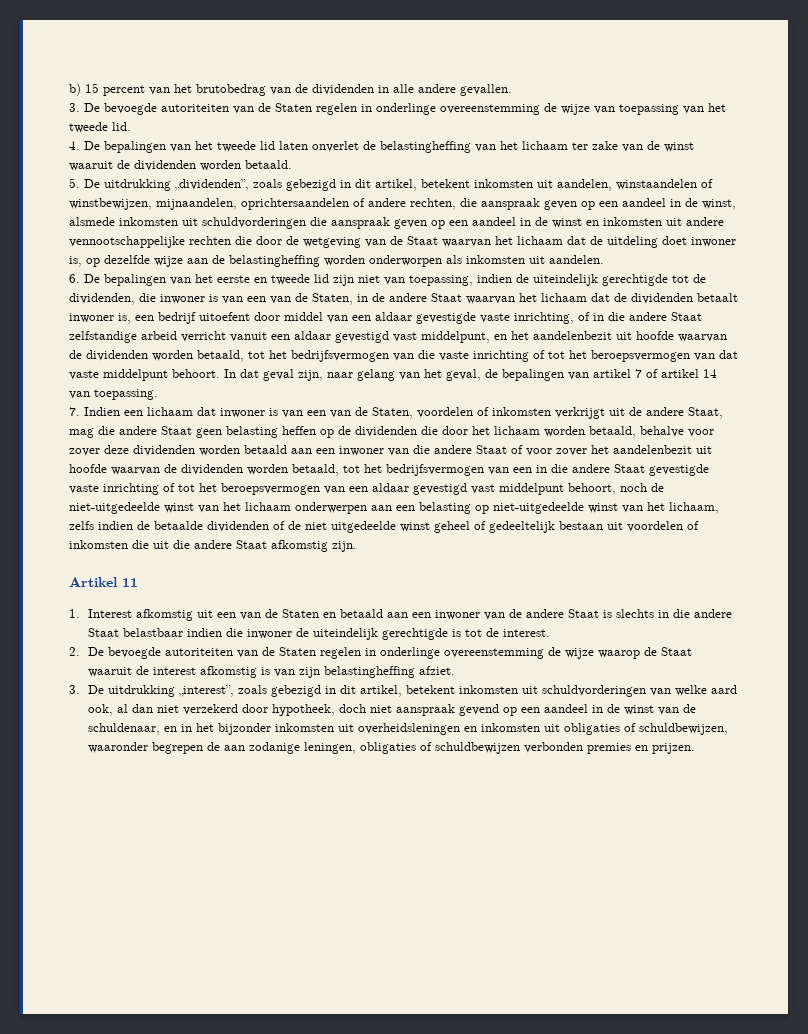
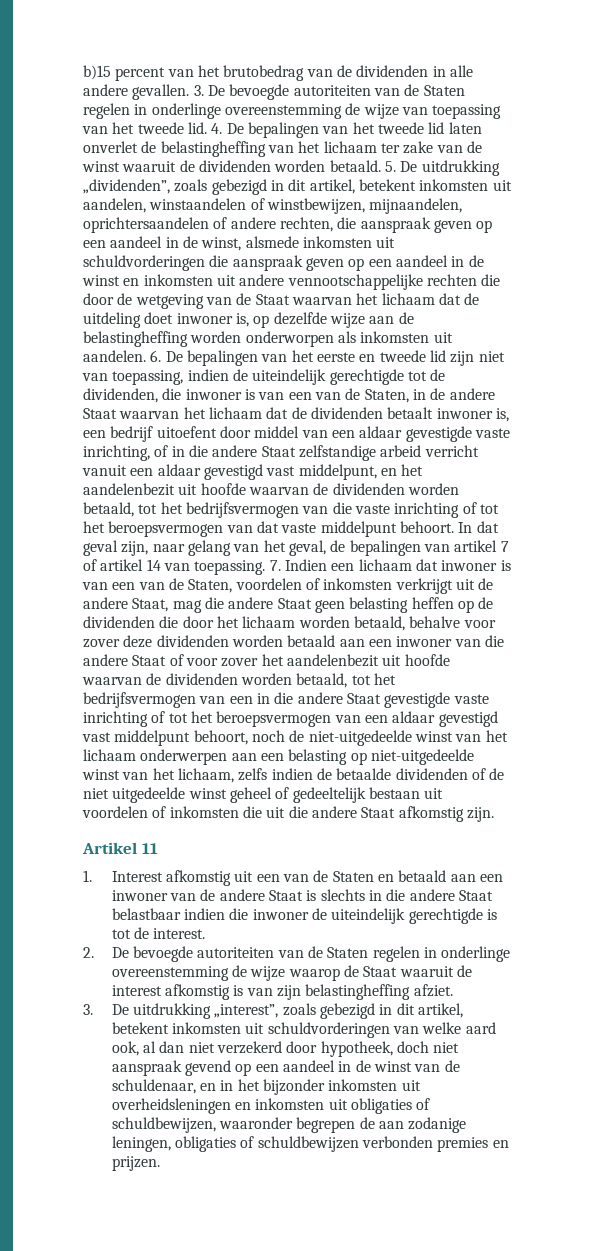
[69,83,99,96] b) 15 -> [83,65,111,80] b)15
(512, 90) // -> (190, 92) none
(131, 126) // -> (207, 128) none
(292, 164) // -> (381, 166) none
(604, 259) // -> (146, 356) none
(158, 394) // -> (266, 567) none

